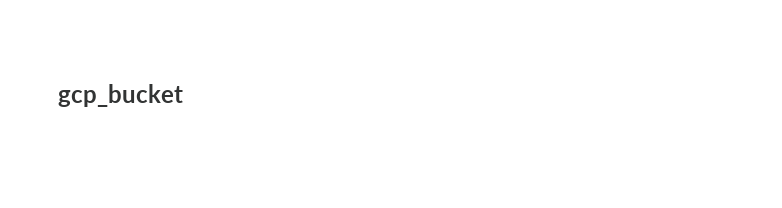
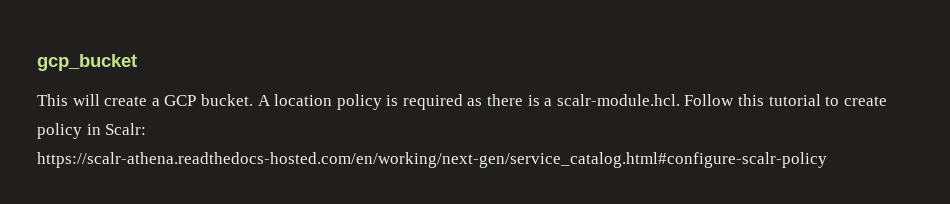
(183, 95) none -> [37,94,887,110] [37,123,147,139] [37,152,827,168] // This will create a GCP bucket. A location policy is required as there is a scalr-module.hcl. Follow this tutorial to create policy in Scalr: https://scalr-athena.readthedocs-hosted.com/en/working/next-gen/service_catalog.html#configure-scalr-policy

